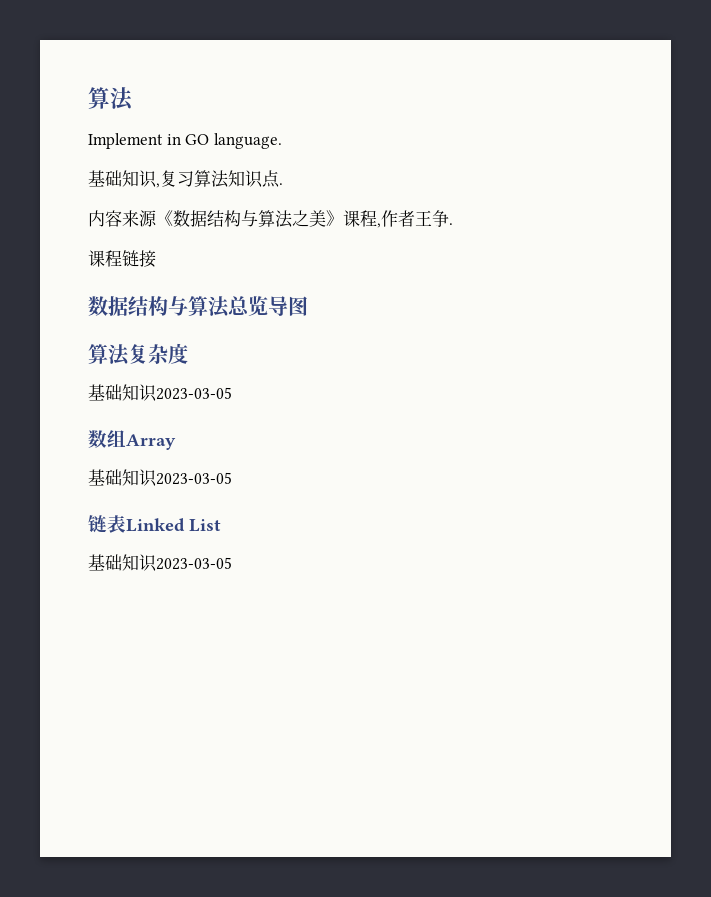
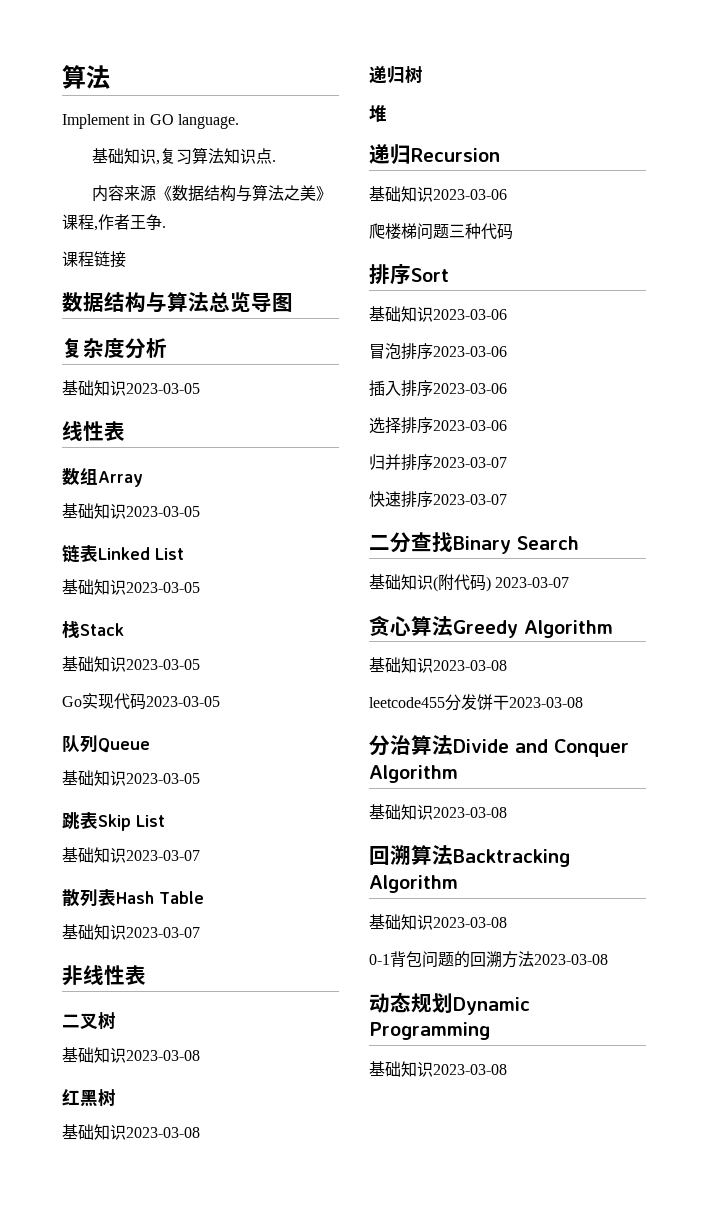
[88,344,130,366] 算法 -> (293, 302) none
[88,384,232,402] // 基础知识2023-03-05 -> [125,338,167,359] [62,380,200,396] [62,421,125,441] 分析 // 基础知识2023-03-05 // 线性表
(232, 563) none -> [62,621,124,638] [62,656,200,672] [62,693,220,710] [62,735,150,753] [62,770,200,786] [62,812,165,831] [62,847,200,863] [62,889,204,907] [62,924,200,940] [62,965,146,986] [62,1012,116,1030] [62,1047,200,1063] [62,1089,116,1107] [62,1124,200,1140] [369,65,423,84] [369,105,387,122] [369,144,500,165] [369,186,507,202] [369,223,513,240] [369,264,449,285] [369,306,507,322] [369,343,507,360] [369,380,507,397] [369,417,507,434] [369,454,507,471] [369,491,507,508] [369,532,579,554] [369,574,570,592] [369,615,613,638] [369,657,507,673] [369,694,583,711] [369,735,629,757] [369,765,458,783] [369,804,507,820] [369,845,570,867] [369,875,458,893] [369,914,507,930] [369,951,608,968] [369,992,530,1015] [369,1022,490,1040] [369,1061,507,1077] // 栈Stack // 基础知识2023-03-05 // Go实现代码2023-03-05 // 队列Queue // 基础知识2023-03-05 // 跳表Skip List // 基础知识2023-03-07 // 散列表Hash Table // 基础知识2023-03-07 // 非线性表 // 二叉树 // 基础知识2023-03-08 // 红黑树 // 基础知识2023-03-08 // 递归树 // 堆 // 递归Recursion // 基础知识2023-03-06 // 爬楼梯问题三种代码 // 排序Sort // 基础知识2023-03-06 // 冒泡排序2023-03-06 // 插入排序2023-03-06 // 选择排序2023-03-06 // 归并排序2023-03-07 // 快速排序2023-03-07 // 二分查找Binary Search // 基础知识(附代码) 2023-03-07 // 贪心算法Greedy Algorithm // 基础知识2023-03-08 // leetcode455分发饼干2023-03-08 // 分治算法Divide and Conquer Algorithm // 基础知识2023-03-08 // 回溯算法Backtracking Algorithm // 基础知识2023-03-08 // 0-1背包问题的回溯方法2023-03-08 // 动态规划Dynamic Programming // 基础知识2023-03-08

